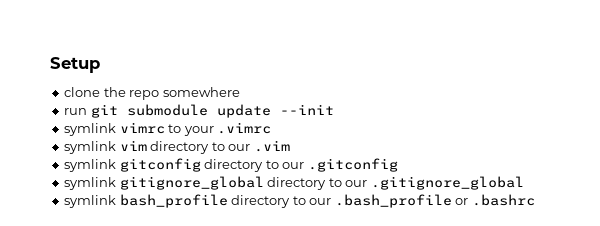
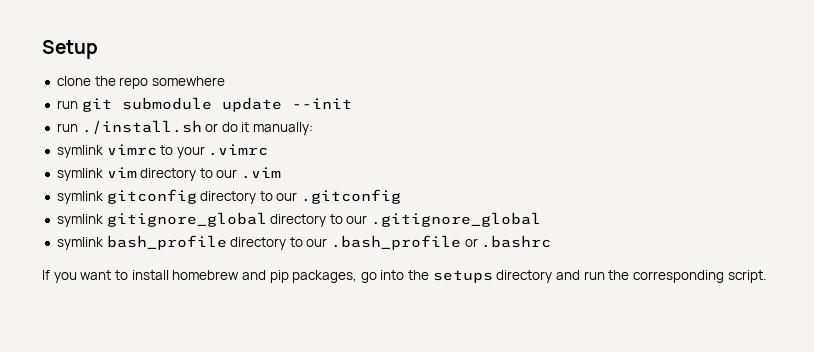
(334, 109) none -> [56,120,314,135] // run ./install.sh or do it manually:
(535, 200) none -> [42,270,766,283] // If you want to install homebrew and pip packages, go into the setups directory and run the corresponding script.

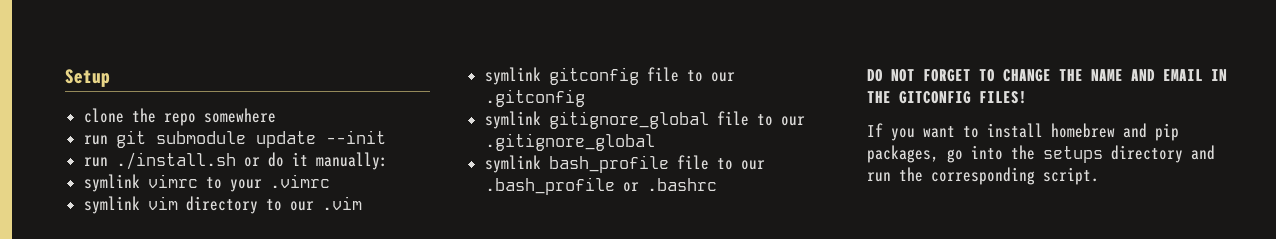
[200,191,257,204] directory -> [646,67,679,82] file
[270,214,327,227] directory -> [716,111,749,126] file
[230,237,287,250] directory -> [676,155,709,170] file
(552, 241) none -> [867,69,1227,82] [867,91,1027,104] // DO NOT FORGET TO CHANGE THE NAME AND EMAIL IN THE GITCONFIG FILES!

